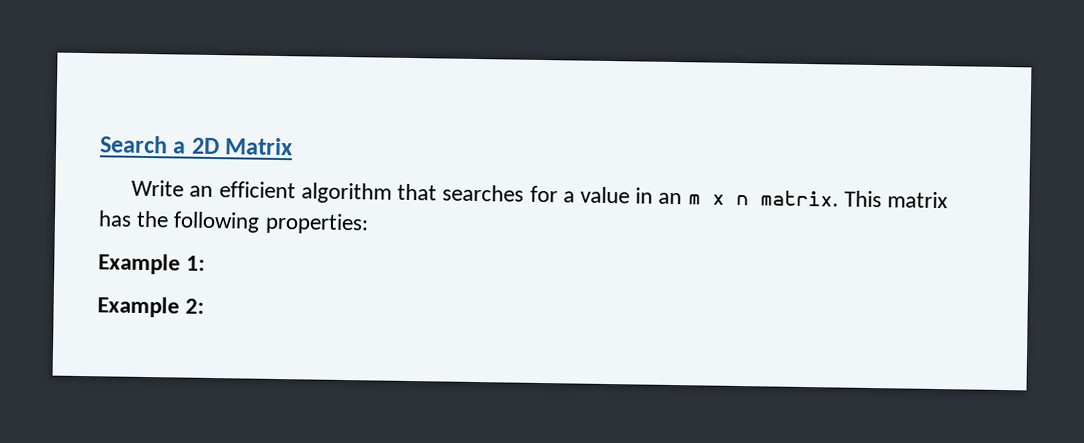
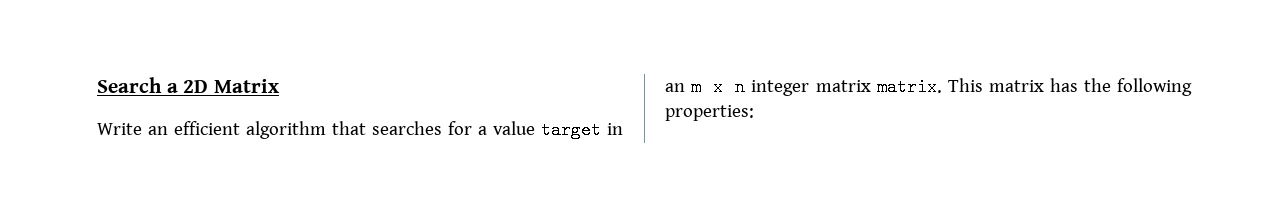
(630, 195) none -> [541,121,601,139] target
(749, 200) none -> [751,80,871,96] integer matrix
[98,253,206,275] [97,296,205,318] // Example 1: // Example 2: -> (754, 113) none

